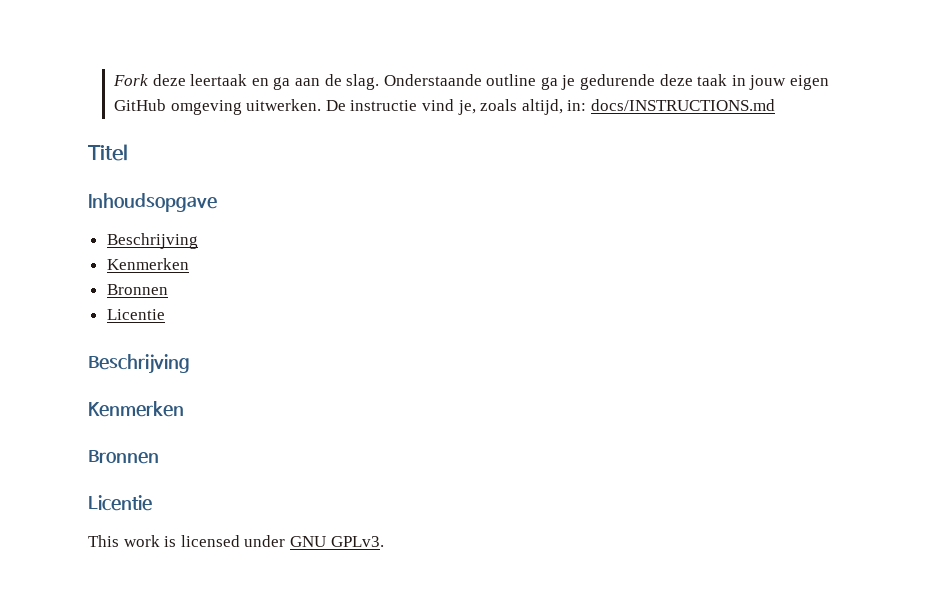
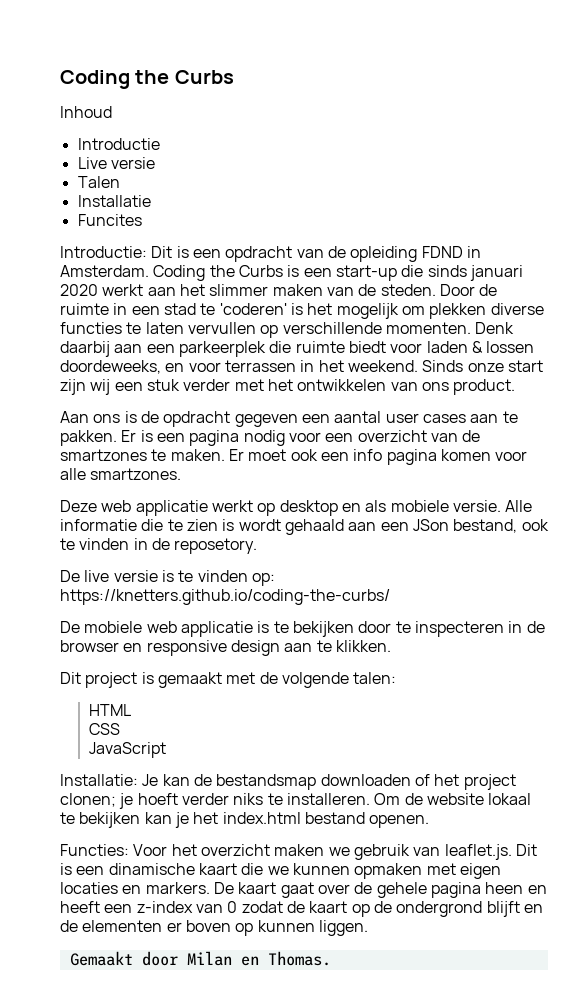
[112,74,829,90] [113,99,775,115] [88,144,128,161] [88,193,217,212] [106,233,198,249] [106,258,189,270] [106,284,168,295] [106,309,165,320] [88,354,190,374] [88,401,184,417] [88,450,159,464] [88,495,152,511] [88,535,384,547] Fork deze leertaak en ga aan de slag. Onderstaande outline ga je gedurende deze taak in jouw eigen GitHub omgeving uitwerken. De instructie vind je, zoals altijd, in: docs/INSTRUCTIONS.md // Titel // Inhoudsopgave // Beschrijving // Kenmerken // Bronnen // Licentie // Beschrijving // Kenmerken // Bronnen // Licentie // This work is licensed under GNU GPLv3. -> [60,70,234,89] [60,106,112,118] [77,138,160,150] [77,157,155,169] [77,176,120,188] [77,195,151,207] [77,214,142,226] [60,246,481,262] [60,265,523,281] [60,284,498,296] [60,303,544,319] [60,322,515,338] [60,341,535,357] [60,360,543,374] [60,379,516,395] [60,411,518,427] [60,430,481,446] [60,449,528,465] [60,468,182,480] [60,500,533,516] [60,519,549,535] [60,538,258,554] [60,570,275,586] [60,589,390,605] [60,621,545,637] [60,640,391,656] [60,672,397,688] [88,704,131,716] [88,723,120,735] [88,742,166,758] [60,774,516,790] [60,793,532,809] [60,812,430,828] [60,844,537,860] [60,863,501,879] [60,882,547,898] [60,901,543,917] [60,920,368,936] [69,951,331,966] Coding the Curbs // Inhoud // Introductie // Live versie // Talen // Installatie // Funcites // Introductie: Dit is een opdracht van de opleiding FDND in Amsterdam. Coding the Curbs is een start-up die sinds januari 2020 werkt aan het slimmer maken van de steden. Door de ruimte in een stad te 'coderen' is het mogelijk om plekken diverse functies te laten vervullen op verschillende momenten. Denk daarbij aan een parkeerplek die ruimte biedt voor laden & lossen doordeweeks, en voor terrassen in het weekend. Sinds onze start zijn wij een stuk verder met het ontwikkelen van ons product. // Aan ons is de opdracht gegeven een aantal user cases aan te pakken. Er is een pagina nodig voor een overzicht van de smartzones te maken. Er moet ook een info pagina komen voor alle smartzones. // Deze web applicatie werkt op desktop en als mobiele versie. Alle informatie die te zien is wordt gehaald aan een JSon bestand, ook te vinden in de reposetory. // De live versie is te vinden op: https://knetters.github.io/coding-the-curbs/ // De mobiele web applicatie is te bekijken door te inspecteren in de browser en responsive design aan te klikken. // Dit project is gemaakt met de volgende talen: // HTML // CSS // JavaScript // Installatie: Je kan de bestandsmap downloaden of het project clonen; je hoeft verder niks te installeren. Om de website lokaal te bekijken kan je het index.html bestand openen. // Functies: Voor het overzicht maken we gebruik van leaflet.js. Dit is een dinamische kaart die we kunnen opmaken met eigen locaties en markers. De kaart gaat over de gehele pagina heen en heeft een z-index van 0 zodat de kaart op de ondergrond blijft en de elementen er boven op kunnen liggen. // Gemaakt door Milan en Thomas.

